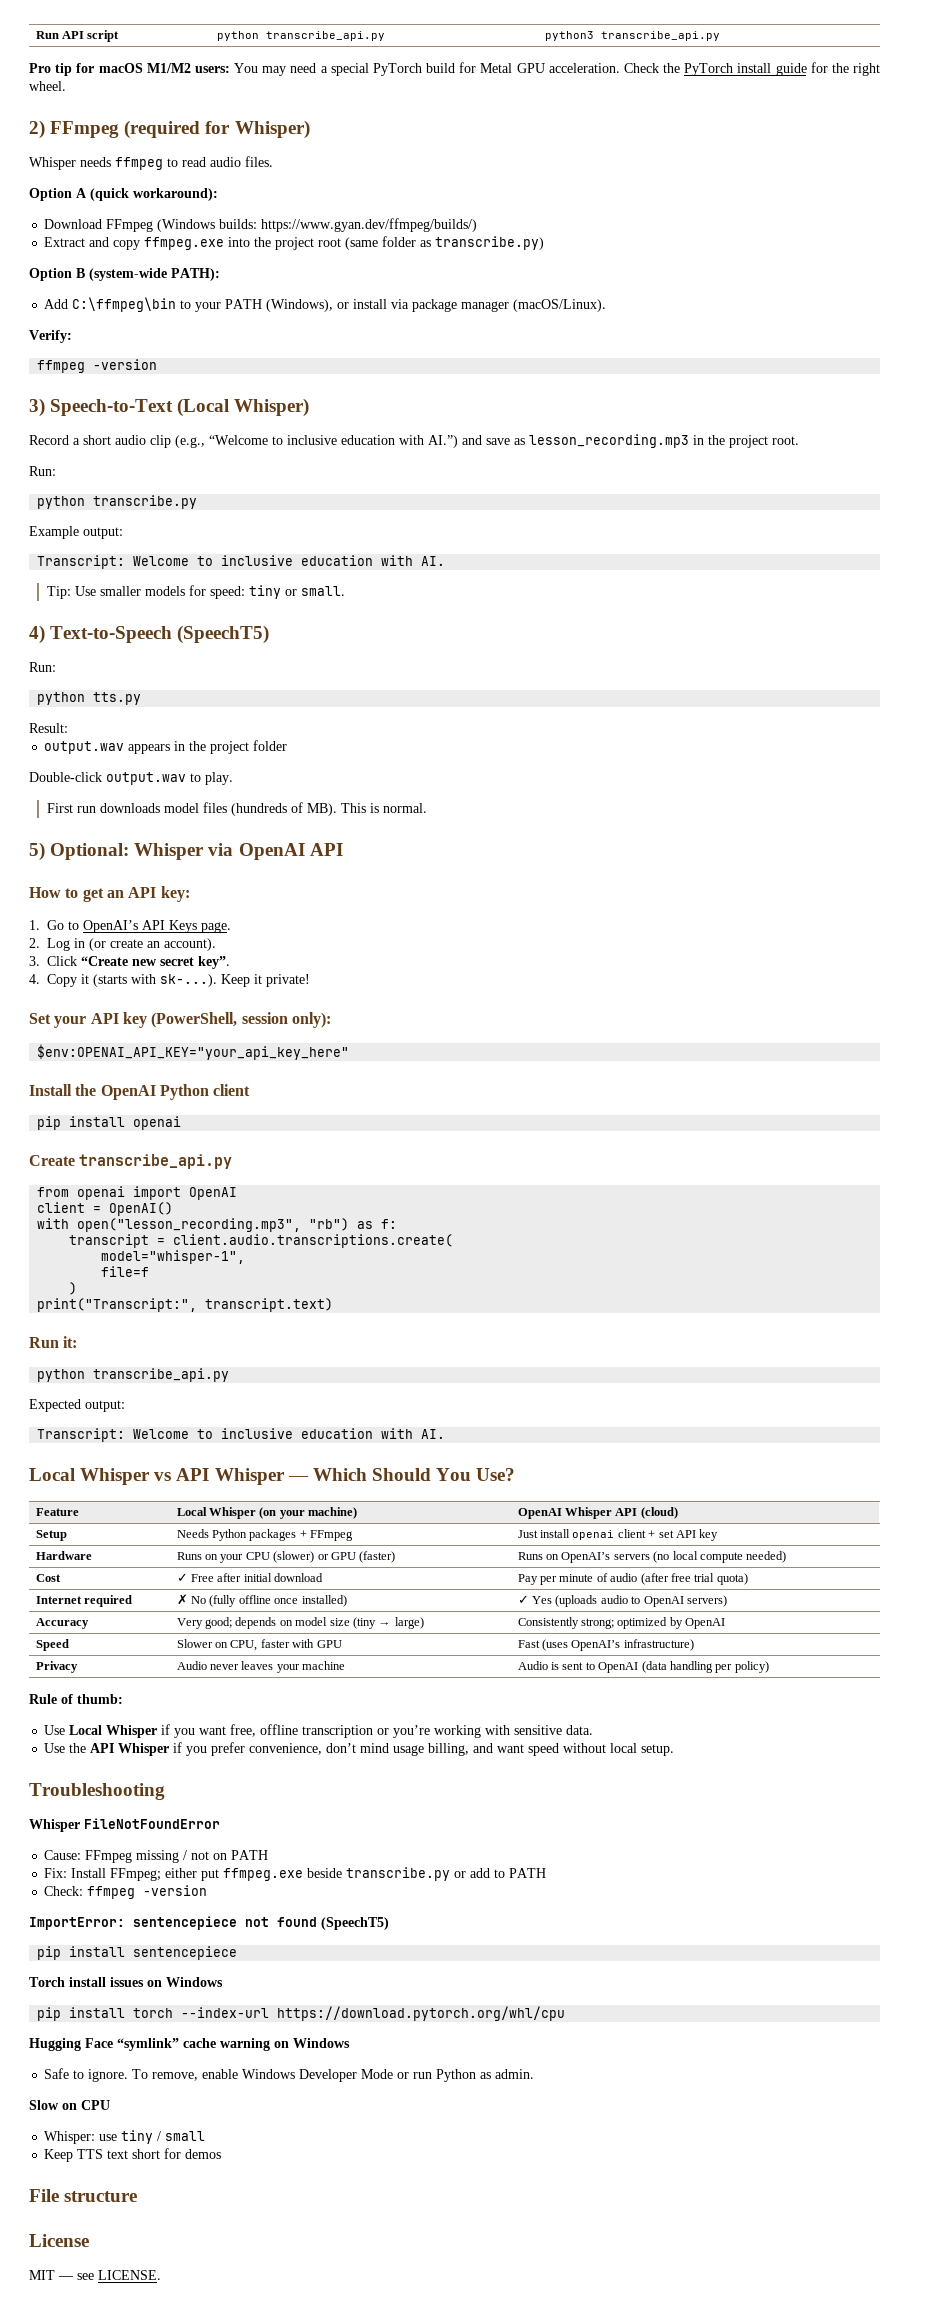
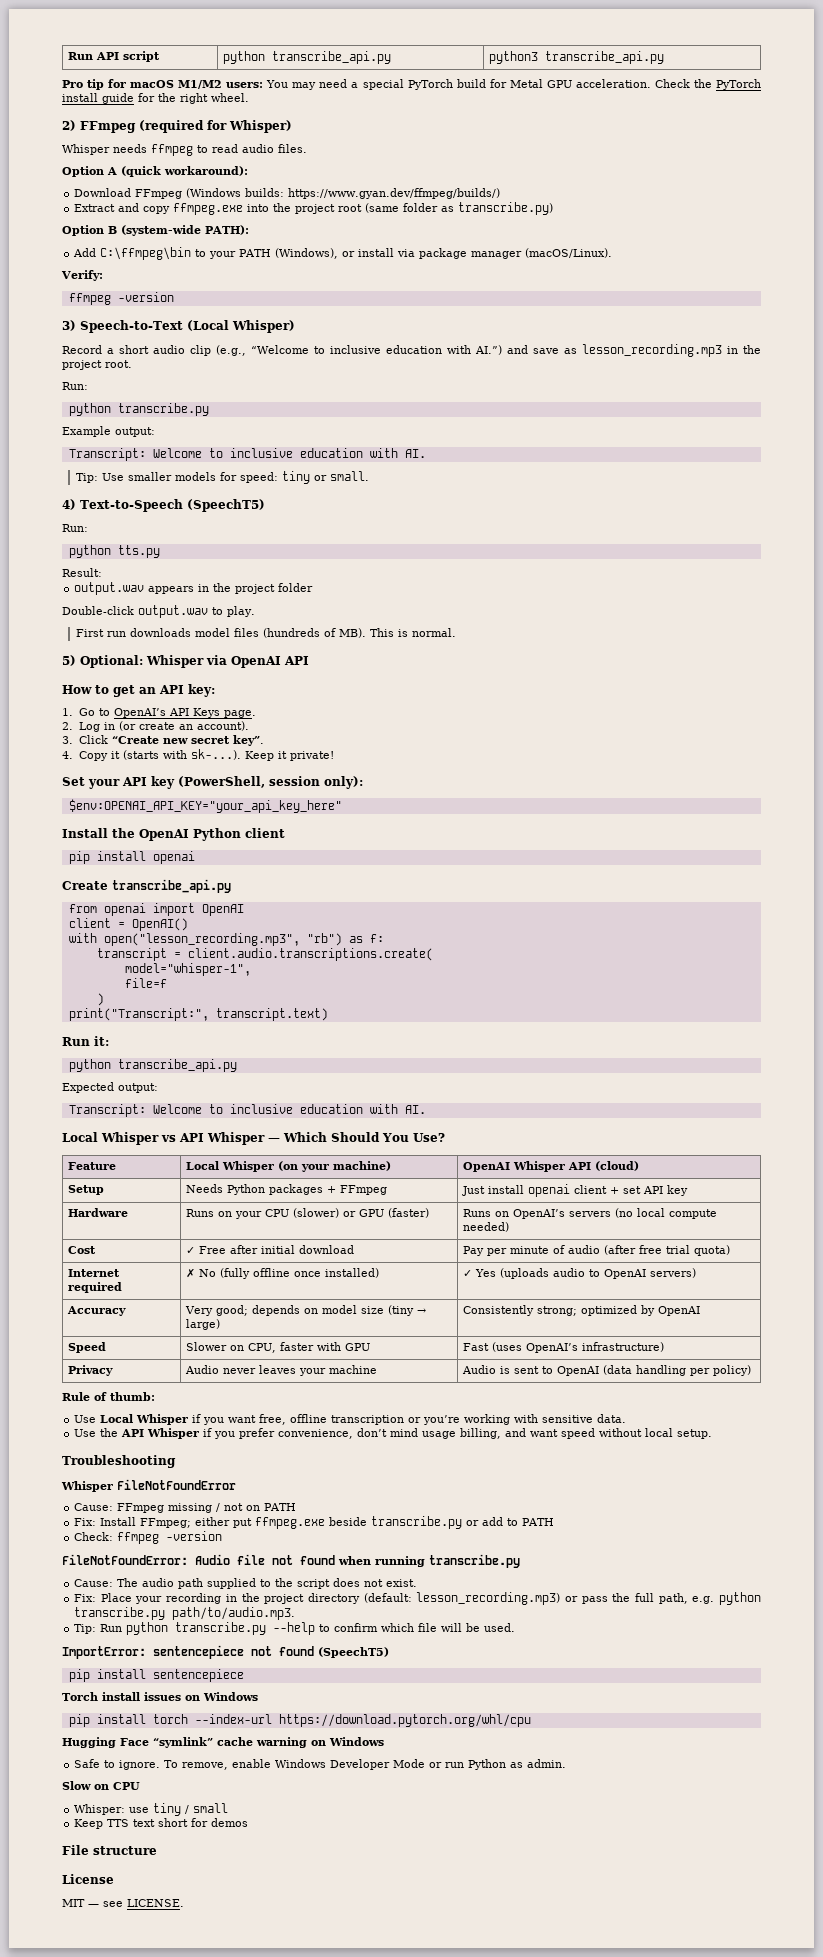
(208, 1890) none -> [62,1554,520,1568] [74,1578,418,1589] [74,1592,761,1605] [74,1607,296,1620] [74,1622,516,1635] // FileNotFoundError: Audio file not found when running transcribe.py // Cause: The audio path supplied to the script does not exist. // Fix: Place your recording in the project directory (default: lesson_recording.mp3) or pass the full path, e.g. python transcribe.py path/to/audio.mp3. // Tip: Run python transcribe.py --help to confirm which file will be used.

